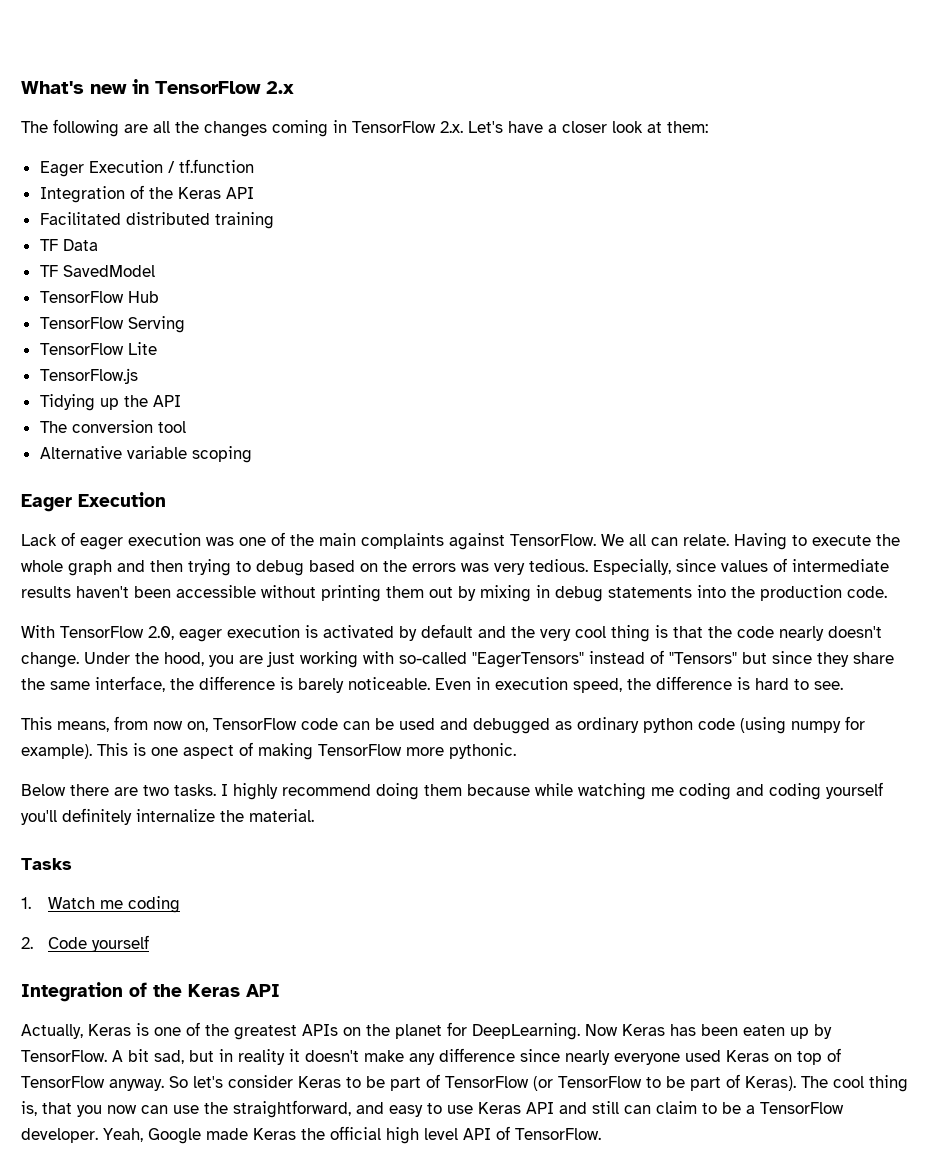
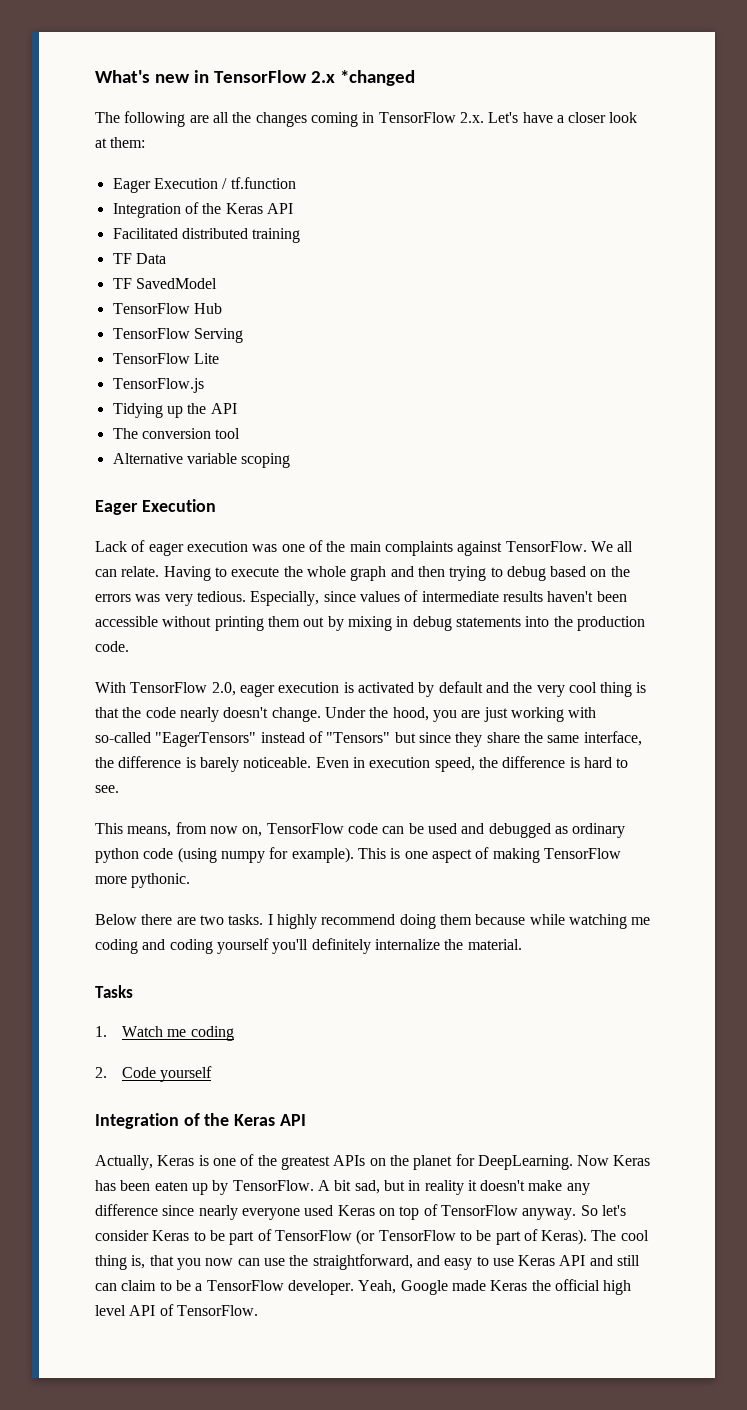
(294, 87) none -> [339,70,415,86] *changed

